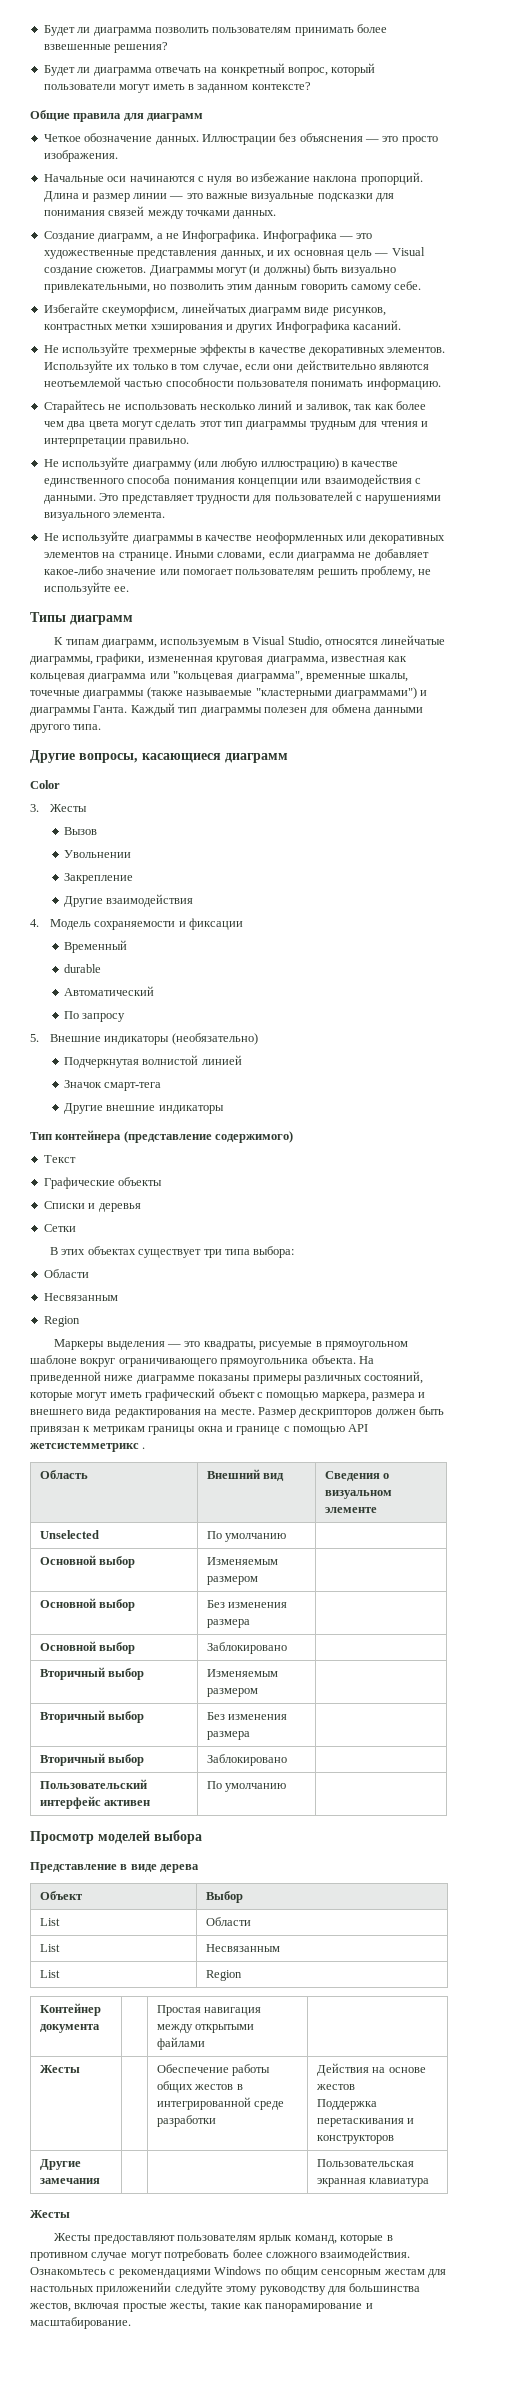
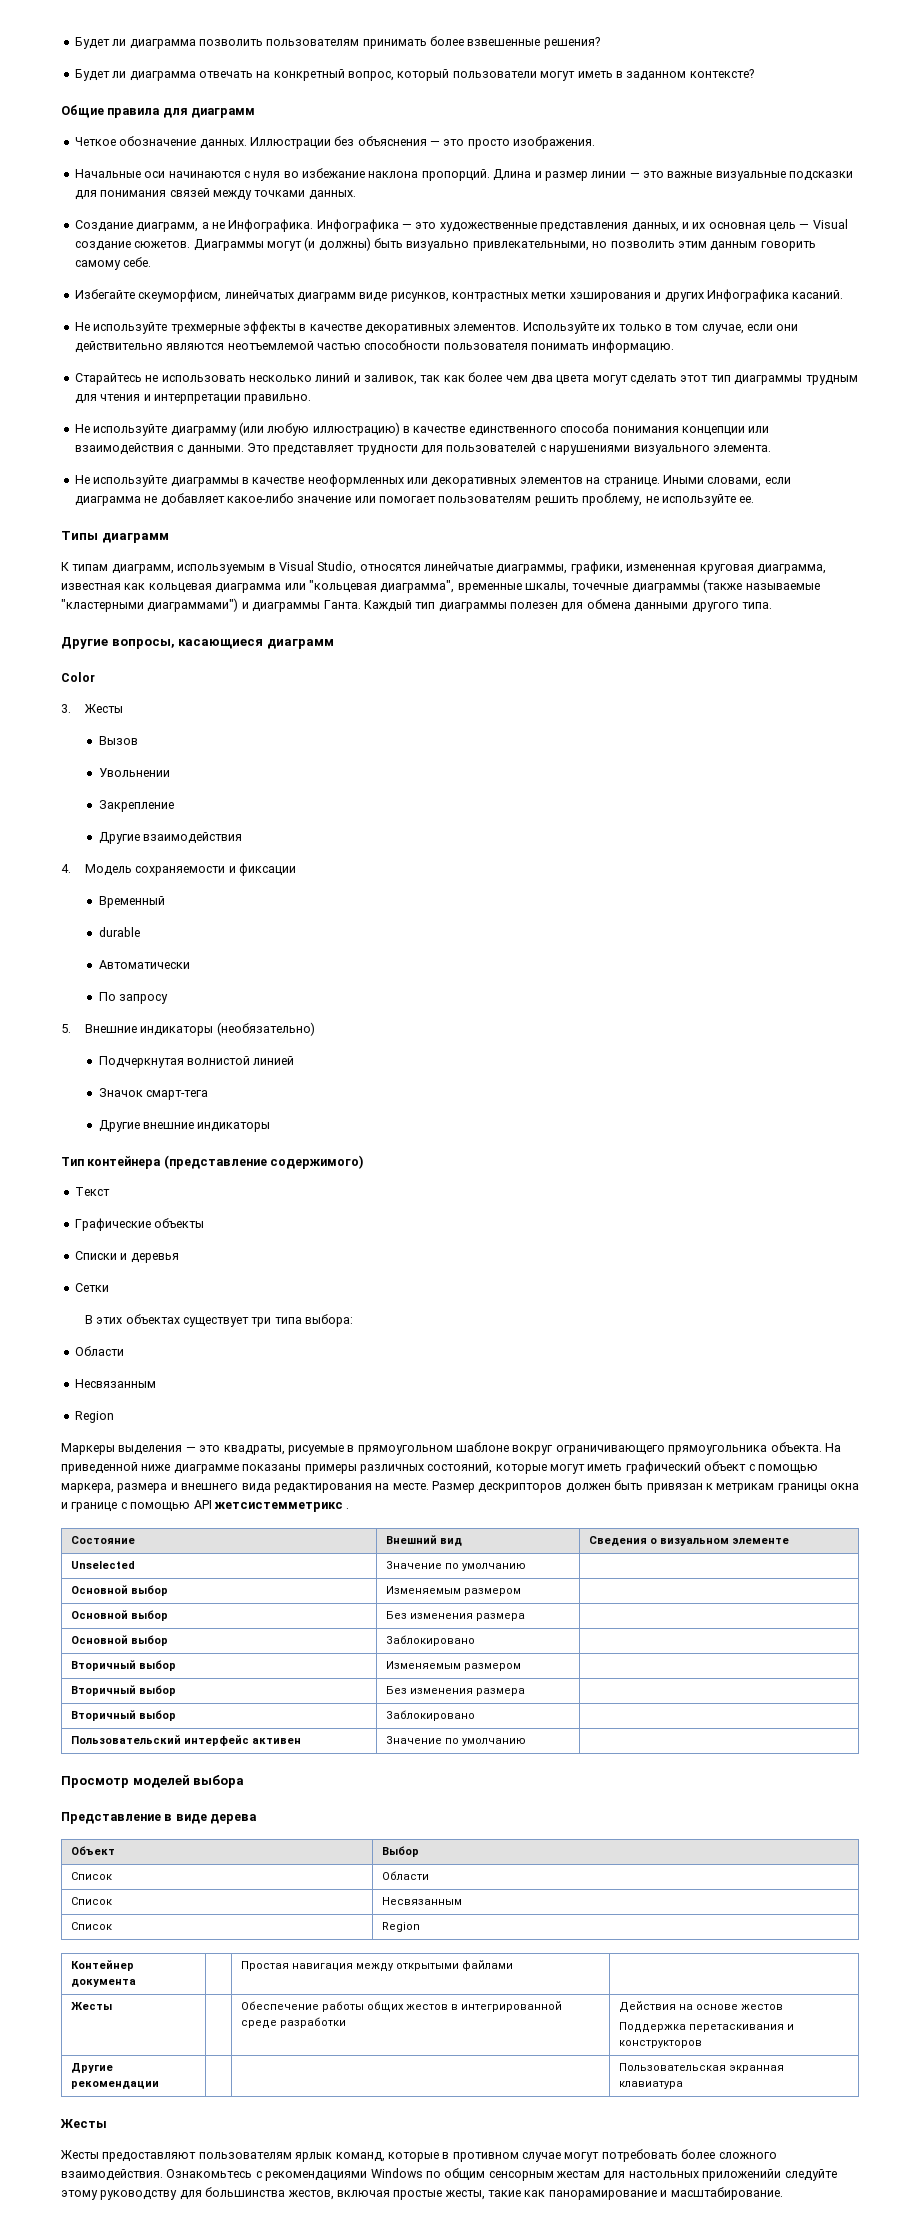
[63,986,154,996] Автоматический -> [98,960,190,969] Автоматически
[39,1470,88,1479] Область -> [70,1536,135,1544] Состояние
[206,1531,222,1539] По -> [385,1561,459,1569] Значение по
[206,1781,222,1789] По -> [385,1736,459,1744] Значение по
[39,1918,60,1926] [205,1917,251,1926] [39,1944,60,1952] [205,1944,280,1952] [39,1970,60,1978] List | Области // List | Несвязанным // List -> [70,1872,112,1880] [381,1871,429,1880] [70,1897,112,1905] [381,1897,462,1905] [70,1922,112,1930] Список | Области // Список | Несвязанным // Список
[39,2178,100,2184] замечания -> [70,2081,159,2089] рекомендации

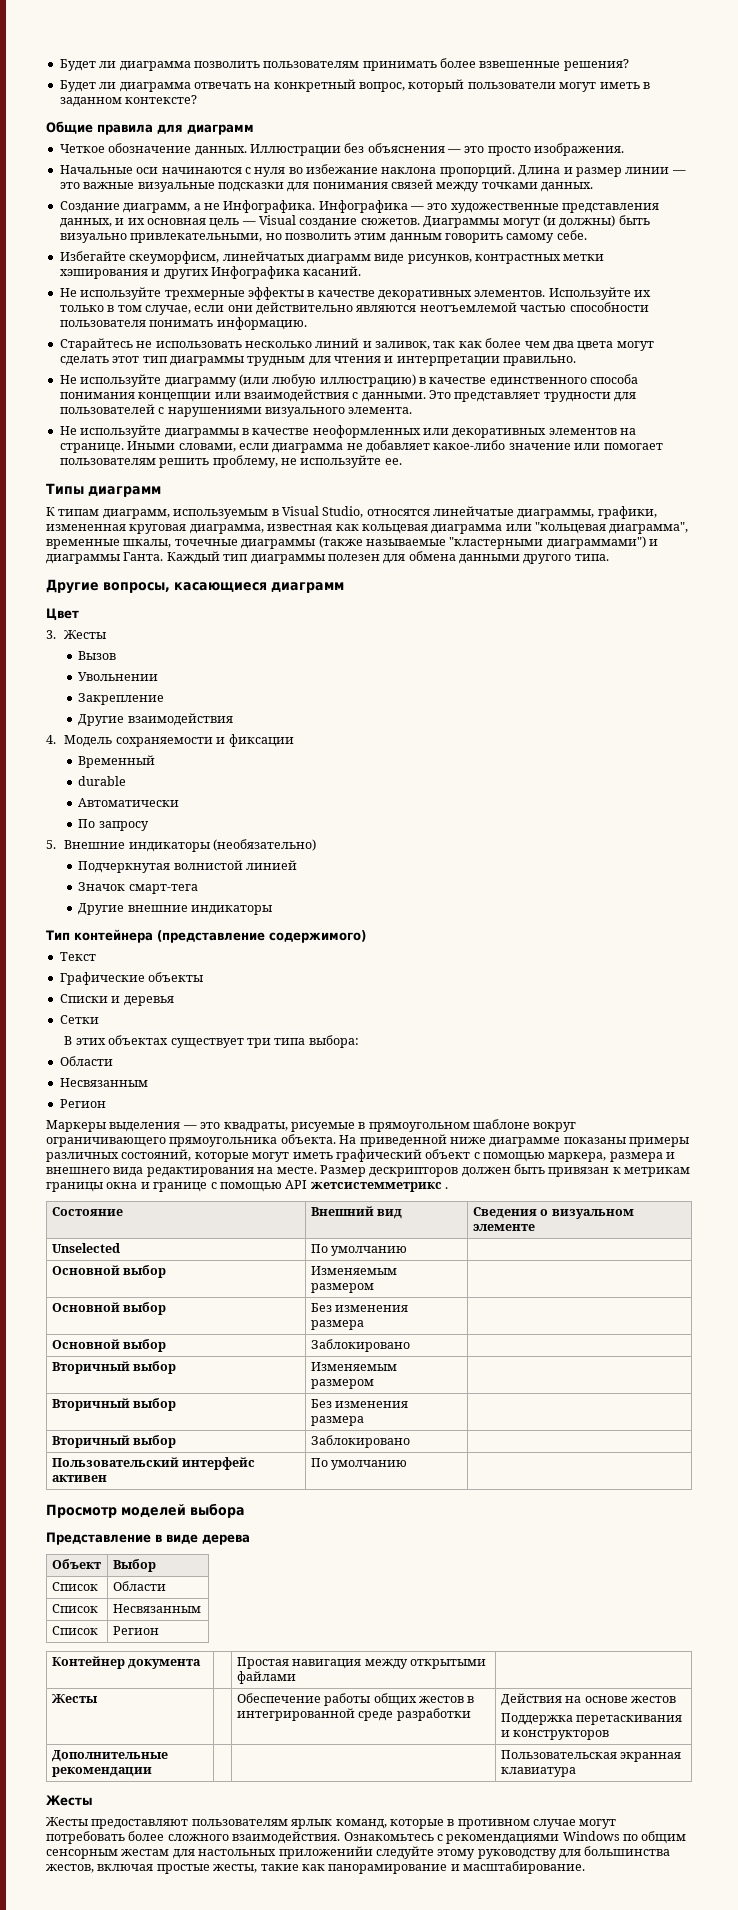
[61,672,95,682] Color -> [46,608,79,621] Цвет
[74,1411,114,1423] Region -> [59,1099,106,1108] Регион
[385,1561,459,1569] Значение по -> [310,1244,328,1253] По
[385,1736,459,1744] Значение по -> [310,1458,328,1467] По
[381,1922,420,1932] Region -> [112,1626,159,1635] Регион
[70,2063,113,2073] Другие -> [51,1750,168,1762] Дополнительные

